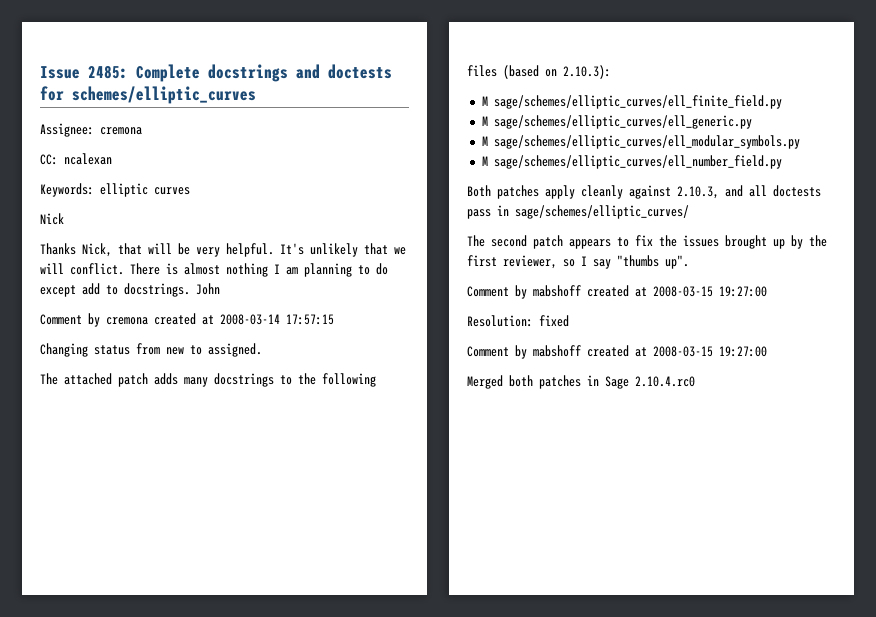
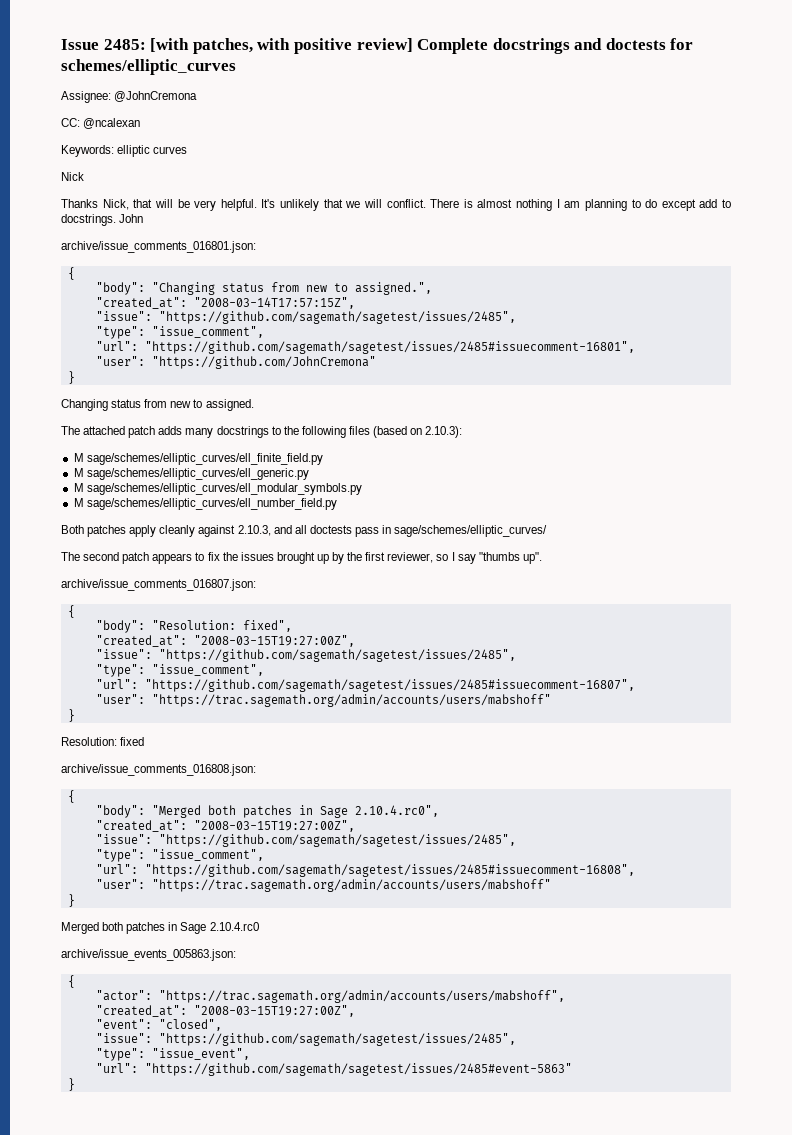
(128, 72) none -> [150,38,413,54] [with patches, with positive review]
[100,127,142,135] cremona -> [114,91,198,102] @JohnCremona
[64,153,112,165] ncalexan -> [83,118,141,129] @ncalexan
[40,313,334,327] Comment by cremona created at 2008-03-14 17:57:15 -> [61,241,256,253] [67,267,75,280] [95,282,432,295] [95,297,355,309] [95,311,516,324] [95,326,264,339] [95,341,635,354] [95,356,376,369] [67,371,75,384] archive/issue_comments_016801.json: // { // "body": "Changing status from new to assigned.", // "created_at": "2008-03-14T17:57:15Z", // "issue": "https://github.com/sagemath/sagetest/issues/2485", // "type": "issue_comment", // "url": "https://github.com/sagemath/sagetest/issues/2485#issuecomment-16801", // "user": "https://github.com/JohnCremona" // }
[467,285,767,299] [467,315,569,327] [467,345,767,359] Comment by mabshoff created at 2008-03-15 19:27:00 // Resolution: fixed // Comment by mabshoff created at 2008-03-15 19:27:00 -> [61,579,256,591] [67,605,75,618] [95,620,292,633] [95,635,355,647] [95,649,516,662] [95,664,264,677] [95,679,635,692] [95,694,551,707] [67,709,75,722] [61,737,145,746] [61,764,256,776] [67,790,75,803] [95,805,439,818] [95,820,355,832] [95,834,516,847] [95,849,264,862] [95,864,635,877] [95,879,551,892] [67,894,75,907] archive/issue_comments_016807.json: // { // "body": "Resolution: fixed", // "created_at": "2008-03-15T19:27:00Z", // "issue": "https://github.com/sagemath/sagetest/issues/2485", // "type": "issue_comment", // "url": "https://github.com/sagemath/sagetest/issues/2485#issuecomment-16807", // "user": "https://trac.sagemath.org/admin/accounts/users/mabshoff" // } // Resolution: fixed // archive/issue_comments_016808.json: // { // "body": "Merged both patches in Sage 2.10.4.rc0", // "created_at": "2008-03-15T19:27:00Z", // "issue": "https://github.com/sagemath/sagetest/issues/2485", // "type": "issue_comment", // "url": "https://github.com/sagemath/sagetest/issues/2485#issuecomment-16808", // "user": "https://trac.sagemath.org/admin/accounts/users/mabshoff" // }
(695, 381) none -> [61,949,236,961] [67,975,75,988] [95,990,565,1003] [95,1005,355,1017] [95,1019,222,1031] [95,1033,516,1046] [95,1048,250,1061] [95,1063,572,1076] [67,1078,75,1091] // archive/issue_events_005863.json: // { // "actor": "https://trac.sagemath.org/admin/accounts/users/mabshoff", // "created_at": "2008-03-15T19:27:00Z", // "event": "closed", // "issue": "https://github.com/sagemath/sagetest/issues/2485", // "type": "issue_event", // "url": "https://github.com/sagemath/sagetest/issues/2485#event-5863" // }

